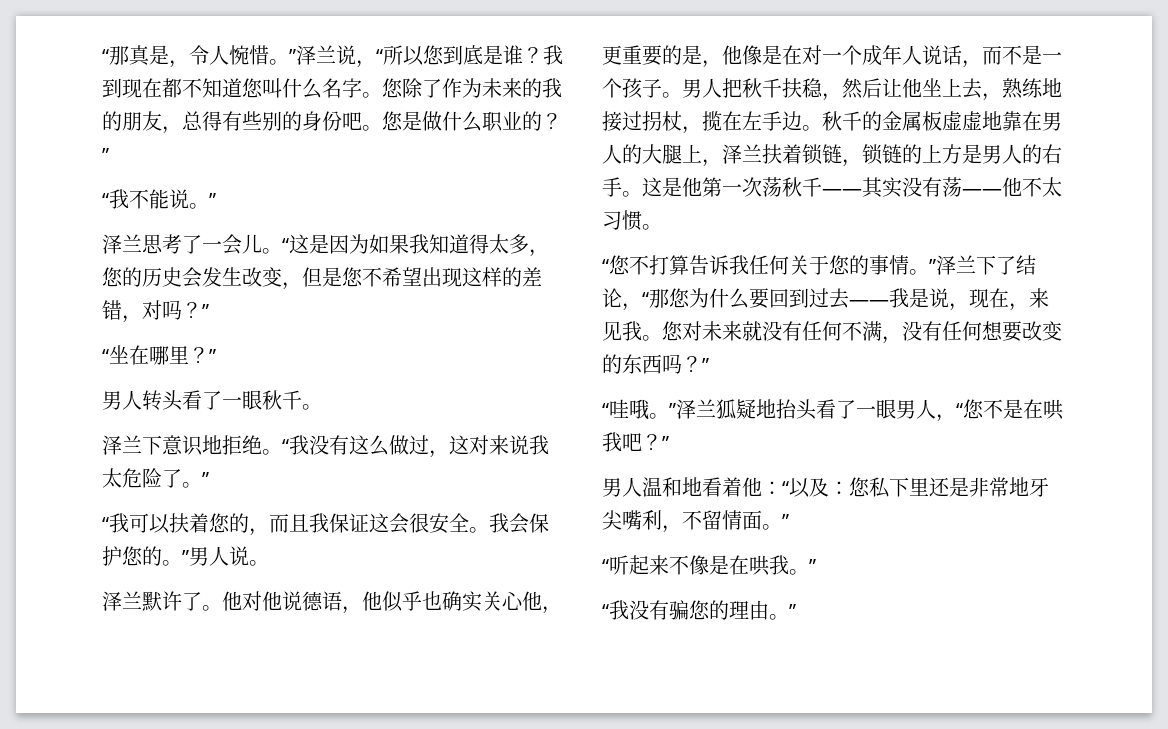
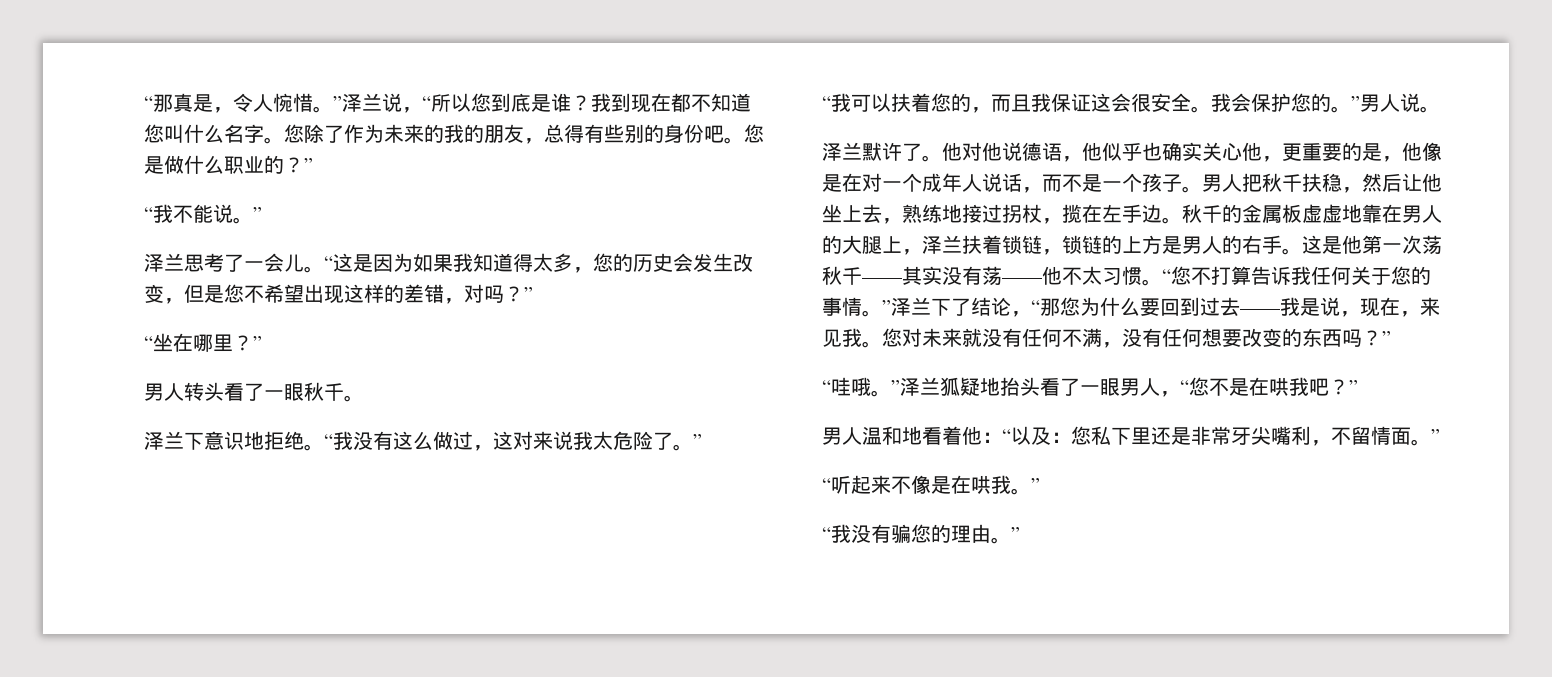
(662, 227) // -> (1162, 282) none
[1009,477,1029,496] 地 -> (1231, 435) none

